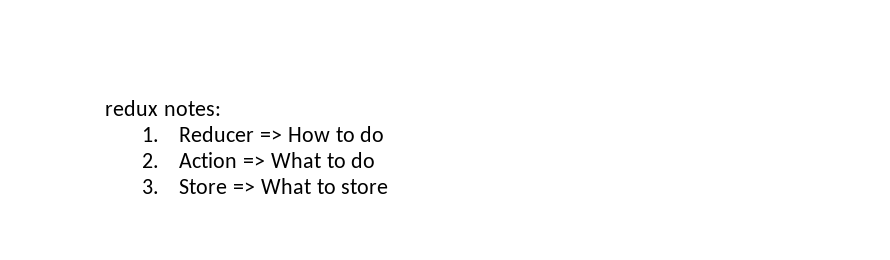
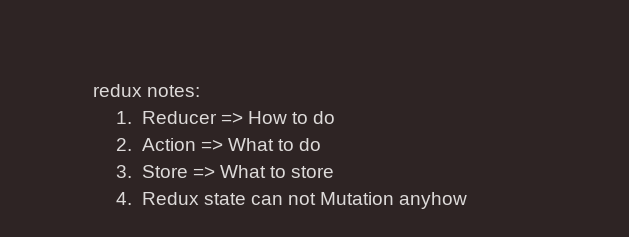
(389, 186) none -> [116,192,468,209] // 4. Redux state can not Mutation anyhow

